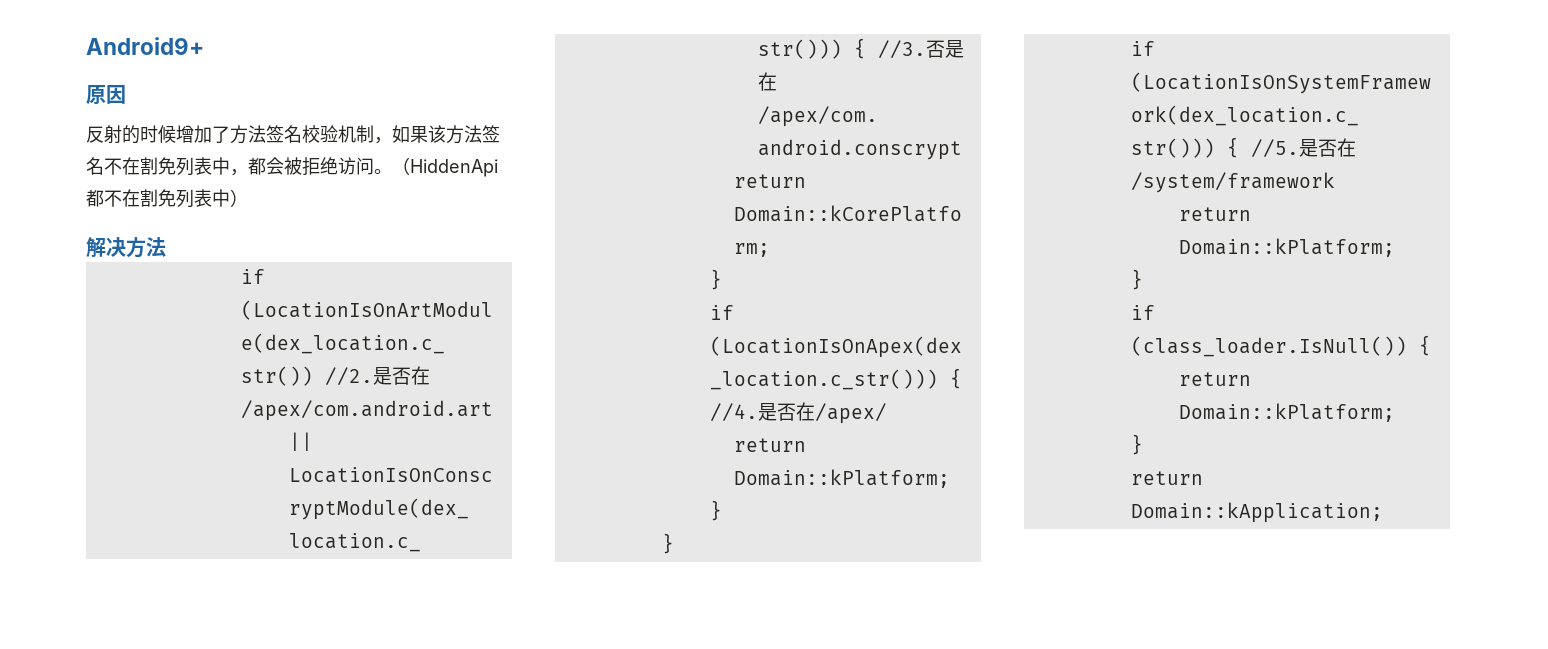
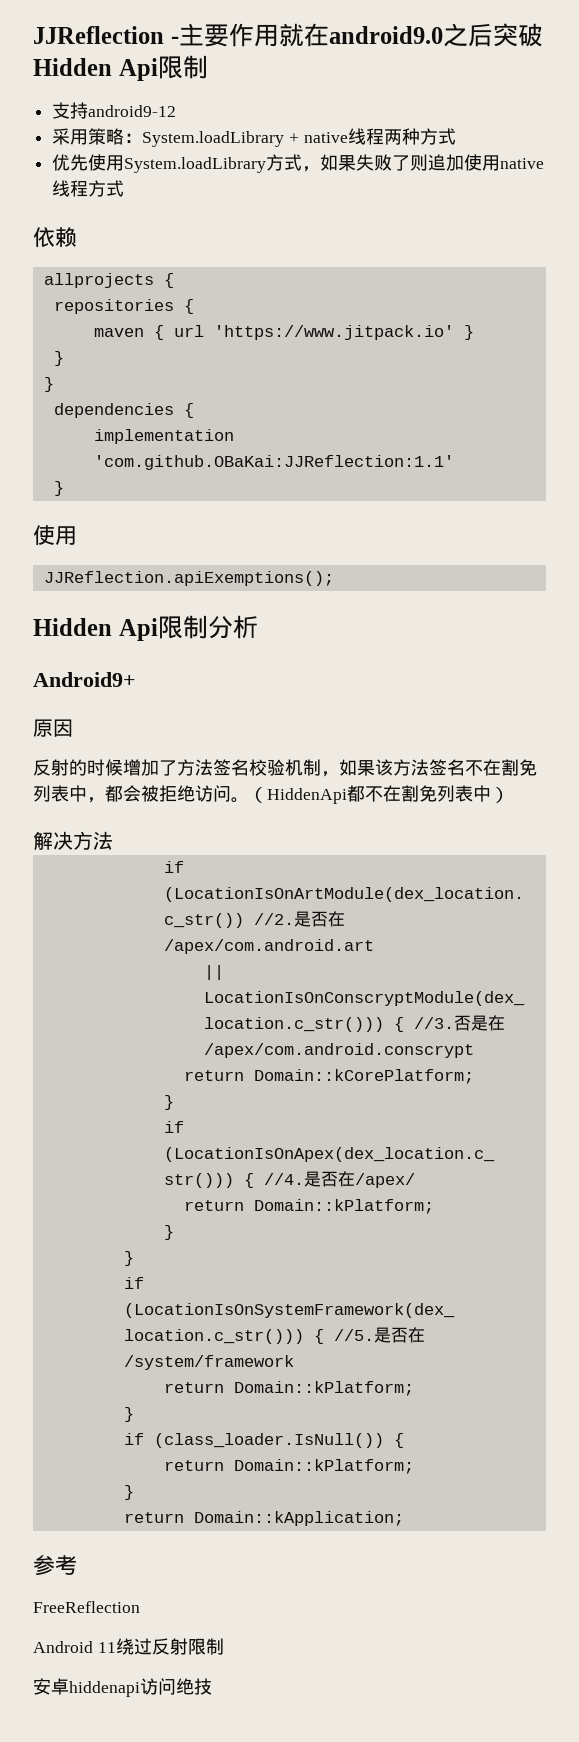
(86, 46) none -> [33,23,543,47] [33,55,208,81] [52,102,177,119] [52,128,456,147] [52,154,545,173] [52,180,125,197] [33,227,77,247] [43,273,174,288] [53,299,194,314] [93,325,474,340] [53,351,64,366] [43,377,54,392] [53,403,194,418] [93,429,234,444] [93,455,454,470] [53,481,64,496] [33,525,77,545] [43,571,334,586] [33,615,258,641] JJReflection -主要作用就在android9.0之后突破Hidden Api限制 // 支持android9-12 // 采用策略：System.loadLibrary + native线程两种方式 // 优先使用System.loadLibrary方式，如果失败了则追加使用native线程方式 // 依赖 // allprojects { // repositories { // maven { url 'https://www.jitpack.io' } // } // } // dependencies { // implementation 'com.github.OBaKai:JJReflection:1.1' // } // 使用 // JJReflection.apiExemptions(); // Hidden Api限制分析 //
(1383, 512) none -> [33,1555,77,1576] [33,1601,140,1613] [33,1638,224,1655] [33,1678,212,1697] // 参考 // FreeReflection // Android 11绕过反射限制 // 安卓hiddenapi访问绝技

